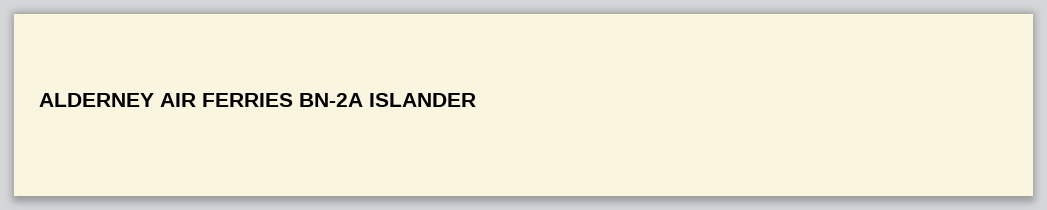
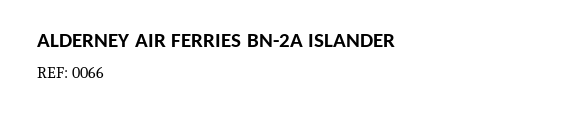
(476, 100) none -> [37,66,105,78] // REF: 0066

